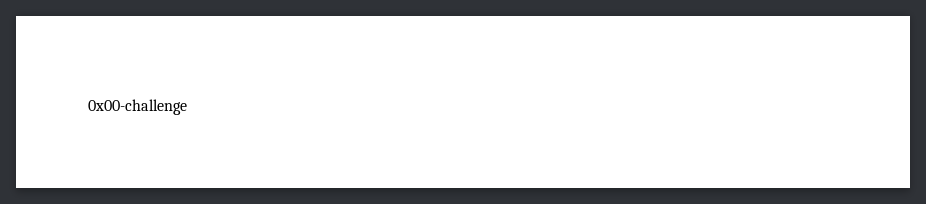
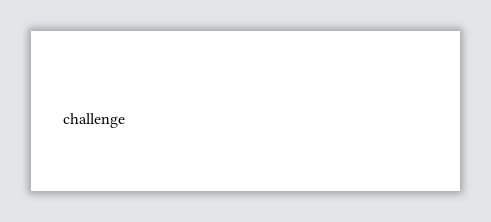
[88,99,187,115] 0x00-challenge -> [63,113,125,128] challenge

